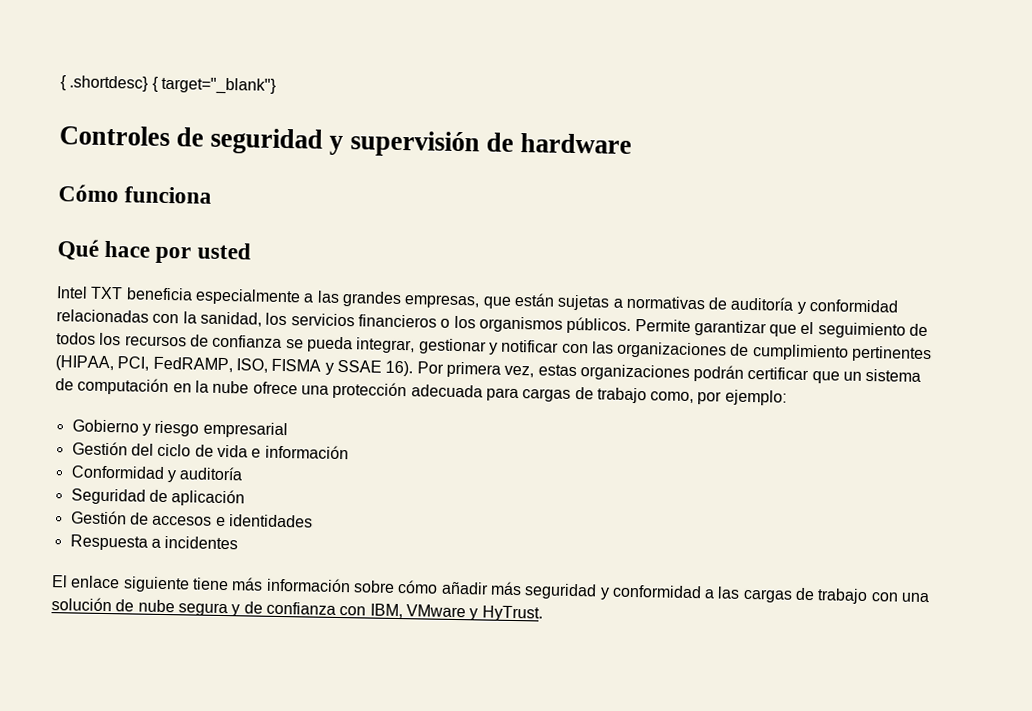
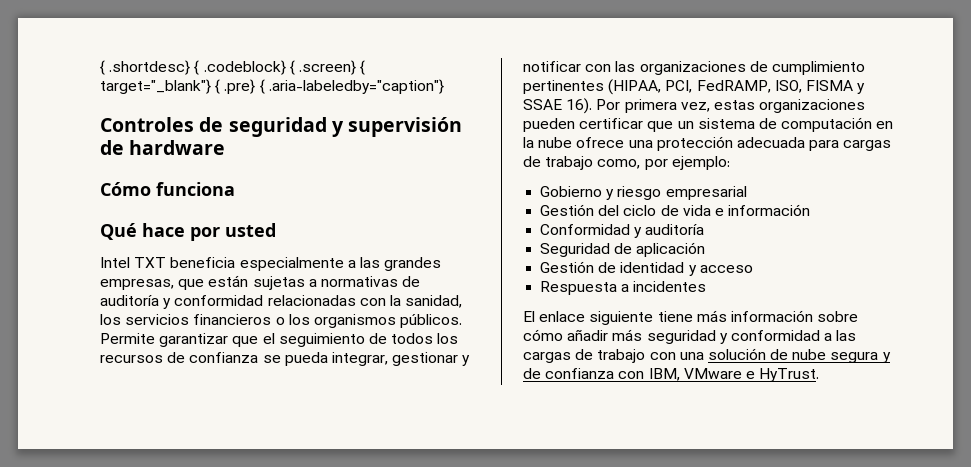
[160,76,277,95] target="_blank"} -> [203,60,366,75] [100,79,444,94] .codeblock} { .screen} { target="_blank"} { .pre} { .aria-labeledby="caption"}
[693,365,745,382] podrán -> [523,118,575,132] pueden
[152,514,313,528] accesos e identidades -> [620,262,753,276] identidad y acceso
[469,608,479,621] y -> [745,371,755,379] e

